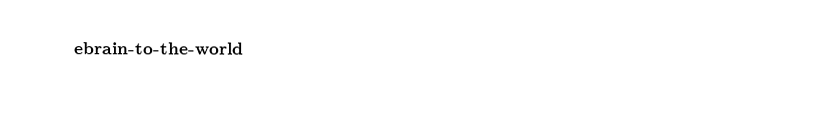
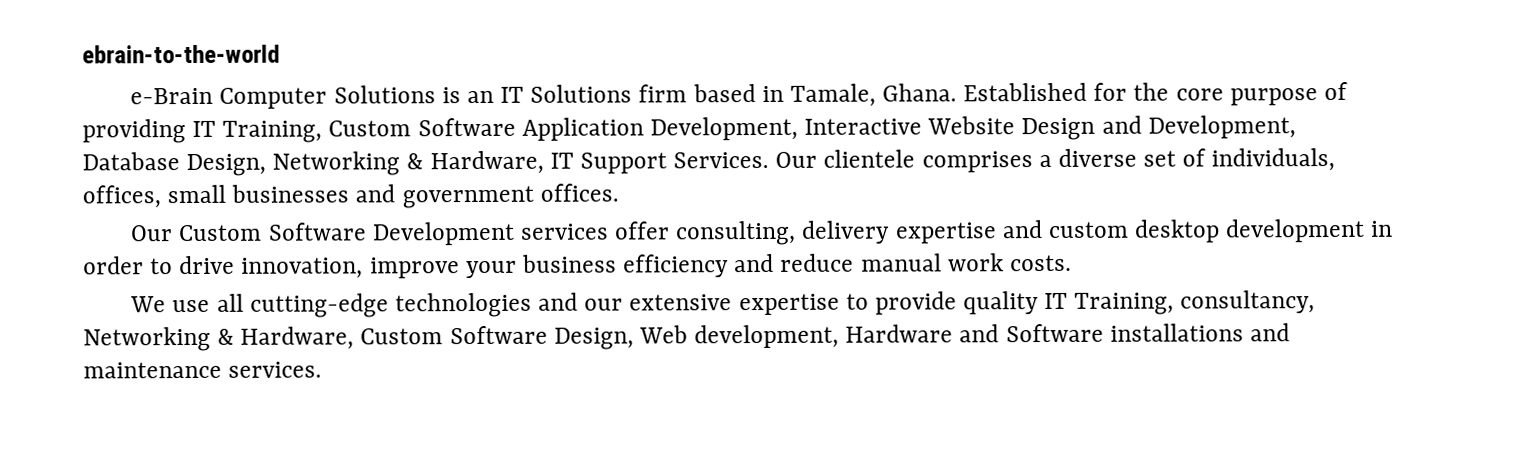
(244, 49) none -> [130,81,1348,109] [82,115,1296,144] [82,148,1336,177] [82,183,619,209] [130,218,1394,246] [83,253,1072,279] [130,290,1316,318] [83,323,1290,352] [83,361,323,379] // e-Brain Computer Solutions is an IT Solutions firm based in Tamale, Ghana. Established for the core purpose of providing IT Training, Custom Software Application Development, Interactive Website Design and Development, Database Design, Networking & Hardware, IT Support Services. Our clientele comprises a diverse set of individuals, offices, small businesses and government offices. // Our Custom Software Development services offer consulting, delivery expertise and custom desktop development in order to drive innovation, improve your business efficiency and reduce manual work costs. // We use all cutting-edge technologies and our extensive expertise to provide quality IT Training, consultancy, Networking & Hardware, Custom Software Design, Web development, Hardware and Software installations and maintenance services.

